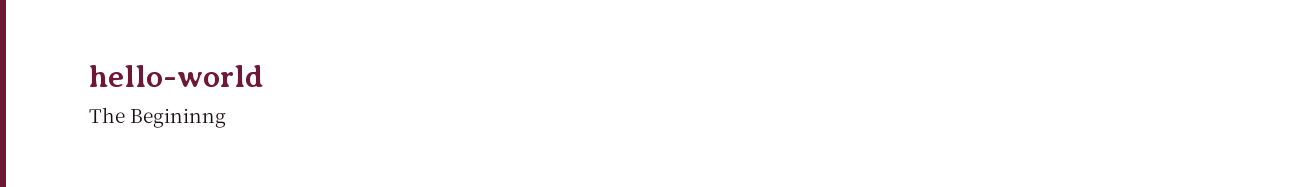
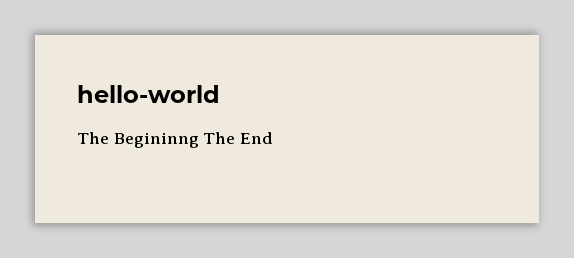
(227, 118) none -> [203,132,274,144] The End

